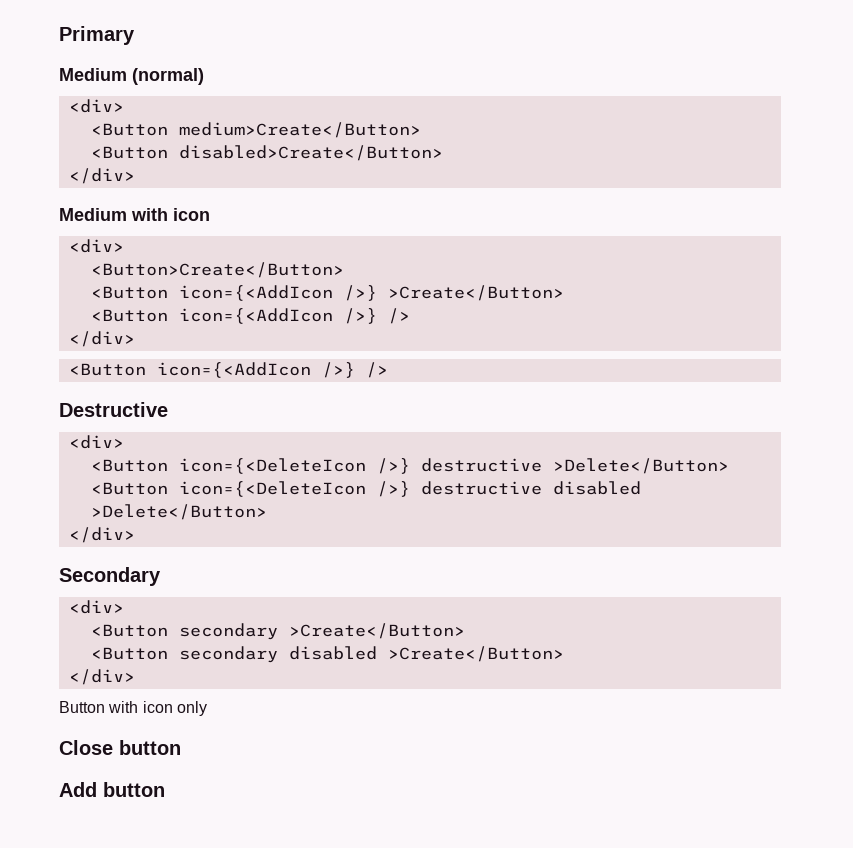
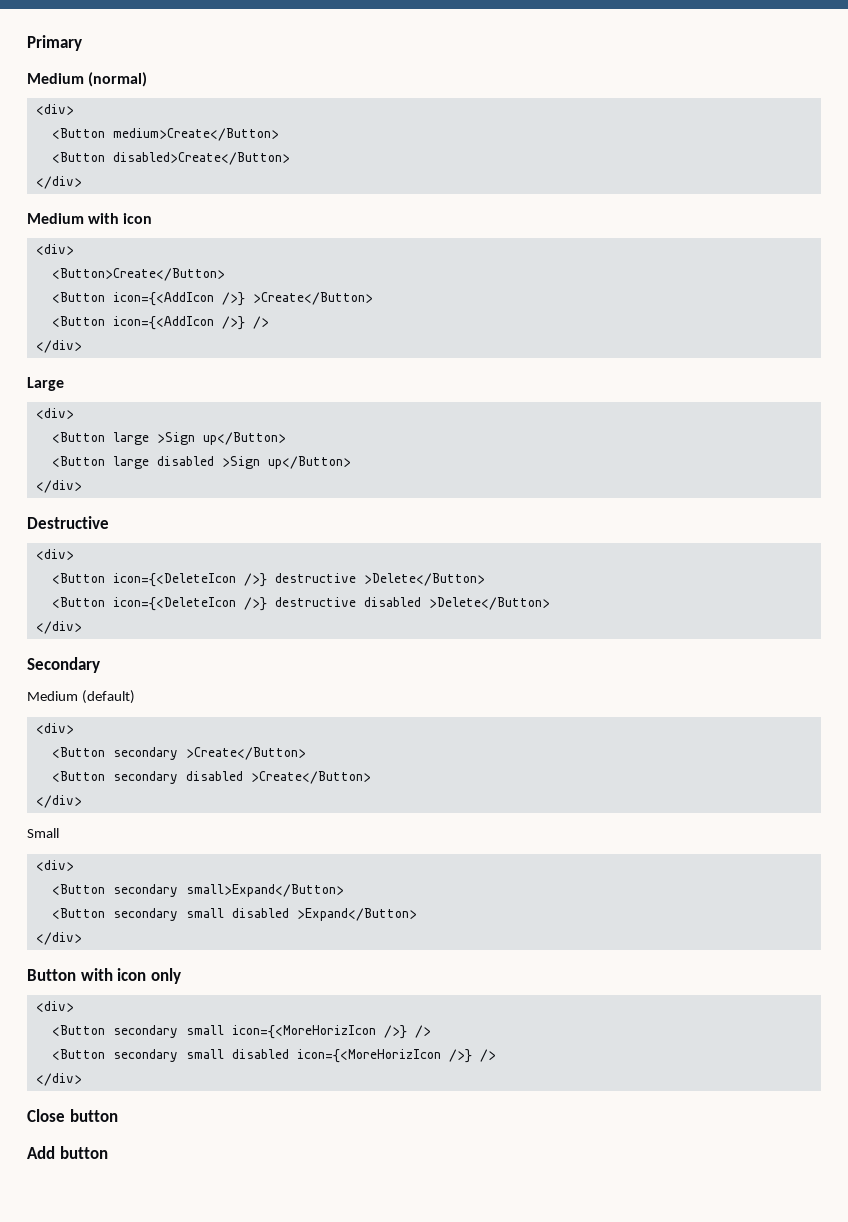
[68,362,388,378] // <Button icon={<AddIcon />} /> -> [27,377,64,391] [35,408,74,419] [51,432,286,445] [51,456,351,469] [35,480,82,493] // Large // <div> // <Button large >Sign up</Button> // <Button large disabled >Sign up</Button> // </div>
(161, 576) none -> [27,690,135,704] // Medium (default)
[59,701,207,716] Button with icon only -> [27,828,59,838] [35,860,74,871] [51,884,344,897] [51,908,417,921] [35,932,82,945] [27,968,181,984] [35,1001,74,1012] [51,1025,431,1039] [51,1049,496,1063] [35,1073,82,1086] Small // <div> // <Button secondary small>Expand</Button> // <Button secondary small disabled >Expand</Button> // </div> // Button with icon only // <div> // <Button secondary small icon={<MoreHorizIcon />} /> // <Button secondary small disabled icon={<MoreHorizIcon />} /> // </div>

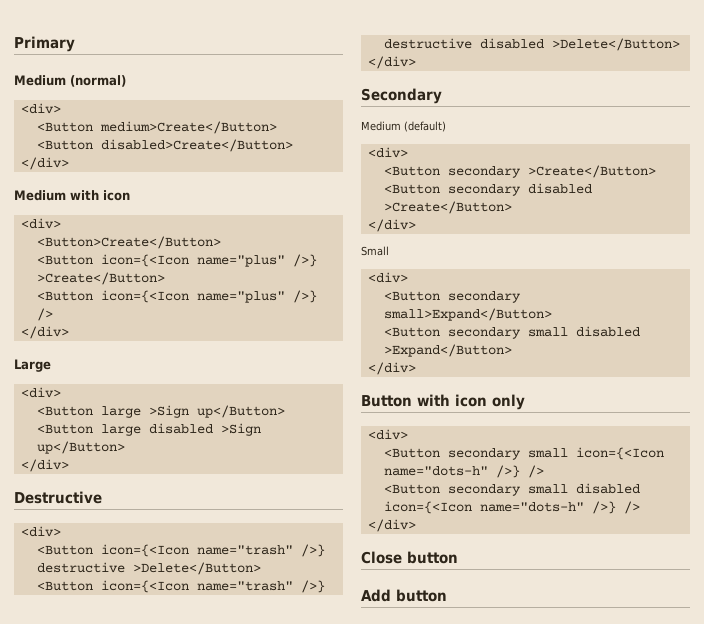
[112,292,214,306] icon={<AddIcon -> [100,254,285,267] icon={<Icon name="plus"
[112,316,214,330] icon={<AddIcon -> [100,290,285,303] icon={<Icon name="plus"
[112,573,236,587] icon={<DeleteIcon -> [100,544,293,557] icon={<Icon name="trash"
[112,597,236,611] icon={<DeleteIcon -> [100,580,293,593] icon={<Icon name="trash"
[231,1025,376,1039] icon={<MoreHorizIcon -> [575,447,664,460] [383,466,488,476] icon={<Icon name="dots-h"
[296,1049,441,1063] icon={<MoreHorizIcon -> [383,501,584,514] icon={<Icon name="dots-h"

